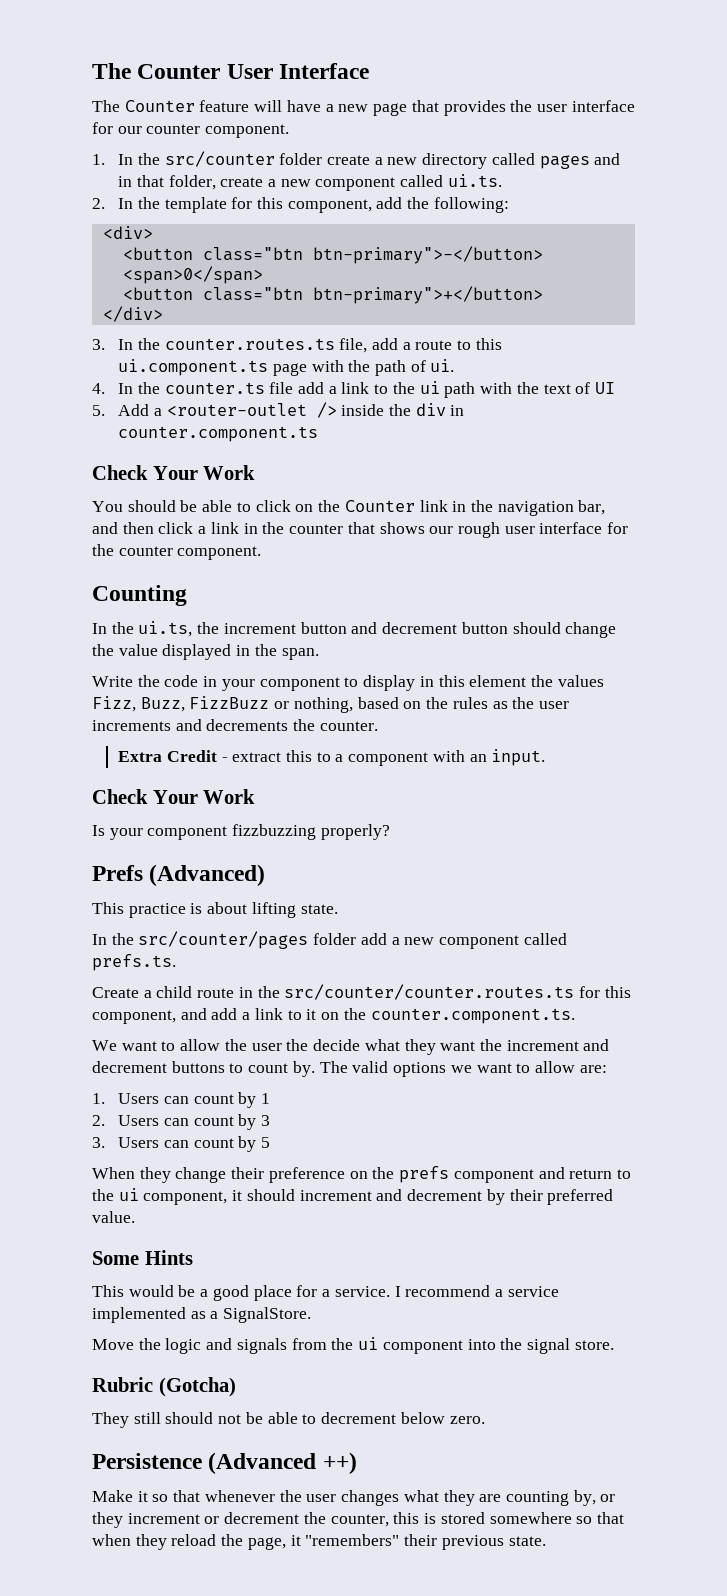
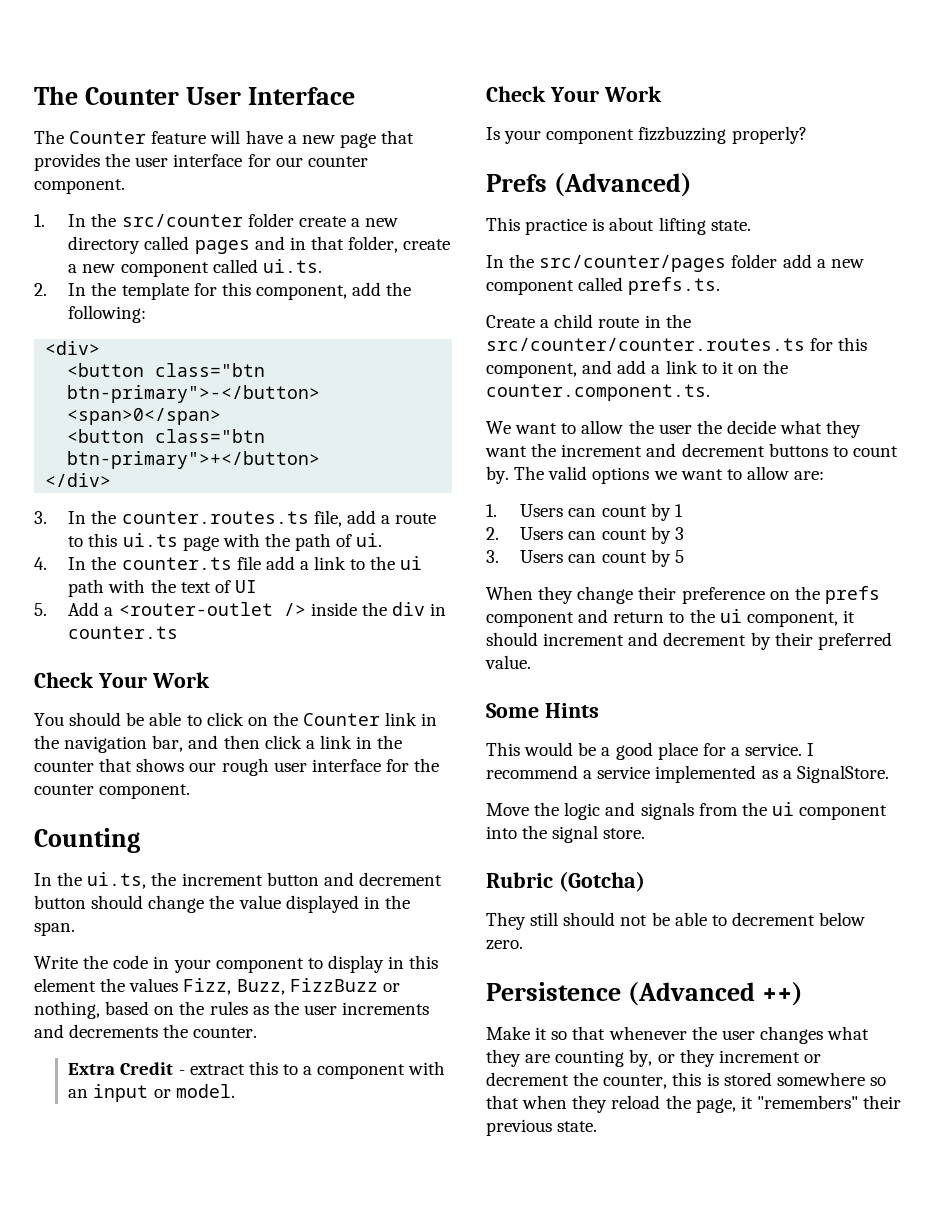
[118,359,269,376] ui.component.ts -> [122,533,178,547] ui.ts
[118,426,319,442] counter.component.ts -> [68,626,179,639] counter.ts
[491,749,546,766] input. -> [93,1084,235,1102] input or model.

